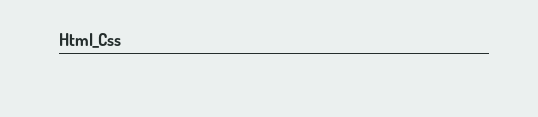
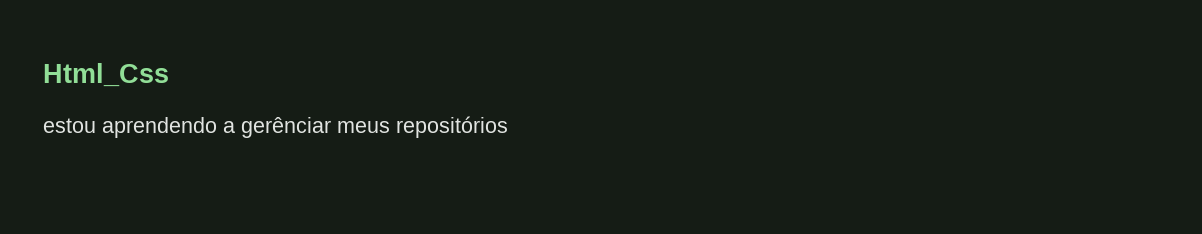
(121, 40) none -> [43,116,508,138] // estou aprendendo a gerênciar meus repositórios

